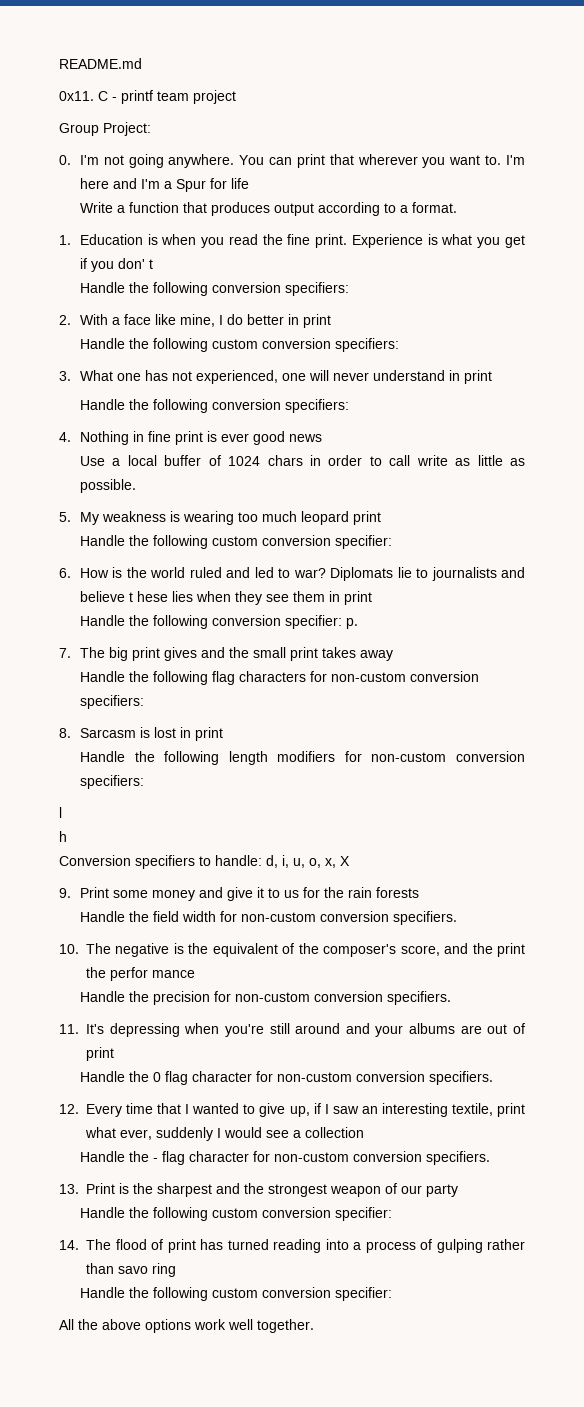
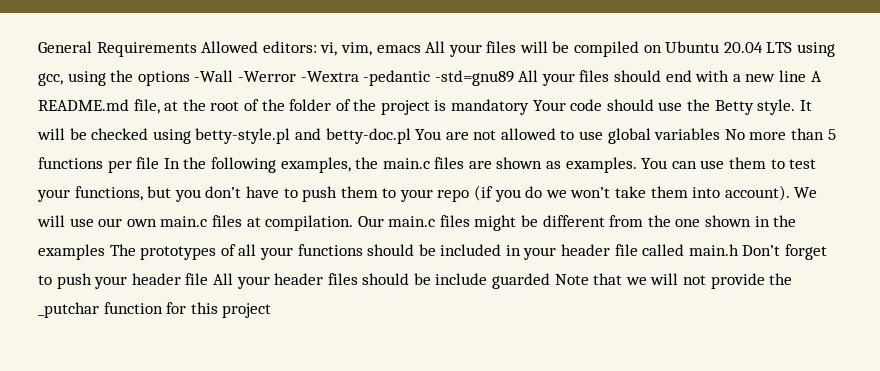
[59,58,142,69] [59,90,236,104] [59,122,151,136] [59,154,526,168] [79,178,249,192] [79,202,457,216] [59,234,525,248] [79,258,153,272] [79,282,349,296] [59,314,331,328] [79,338,399,352] [59,370,492,384] [79,399,349,413] [59,431,322,445] [79,455,526,466] [79,479,136,493] [59,511,381,525] [79,535,392,549] [59,567,526,581] [79,591,372,605] [79,615,358,629] [59,647,393,661] [79,671,479,685] [79,695,144,709] [59,727,223,741] [79,751,525,765] [79,775,144,789] [59,807,62,818] [59,831,67,842] [59,855,350,869] [59,887,419,901] [79,911,457,925] [59,943,525,957] [86,967,195,981] [79,991,451,1005] [59,1023,525,1037] [86,1047,114,1061] [79,1071,493,1085] [59,1103,525,1117] [85,1127,364,1141] [79,1151,490,1165] [59,1183,458,1197] [79,1207,392,1221] [59,1239,525,1253] [86,1263,176,1277] [79,1287,392,1301] [59,1319,314,1333] README.md // 0x11. C - printf team project // Group Project: // 0. I'm not going anywhere. You can print that wherever you want to. I'm here and I'm a Spur for life // Write a function that produces output according to a format. // 1. Education is when you read the fine print. Experience is what you get if you don' t // Handle the following conversion specifiers: // 2. With a face like mine, I do better in print // Handle the following custom conversion specifiers: // 3. What one has not experienced, one will never understand in print // Handle the following conversion specifiers: // 4. Nothing in fine print is ever good news // Use a local buffer of 1024 chars in order to call write as little as possible. // 5. My weakness is wearing too much leopard print // Handle the following custom conversion specifier: // 6. How is the world ruled and led to war? Diplomats lie to journalists and believe t hese lies when they see them in print // Handle the following conversion specifier: p. // 7. The big print gives and the small print takes away // Handle the following flag characters for non-custom conversion specifiers: // 8. Sarcasm is lost in print // Handle the following length modifiers for non-custom conversion specifiers: // l // h // Conversion specifiers to handle: d, i, u, o, x, X // 9. Print some money and give it to us for the rain forests // Handle the field width for non-custom conversion specifiers. // 10. The negative is the equivalent of the composer's score, and the print the perfor mance // Handle the precision for non-custom conversion specifiers. // 11. It's depressing when you're still around and your albums are out of print // Handle the 0 flag character for non-custom conversion specifiers. // 12. Every time that I wanted to give up, if I saw an interesting textile, print what ever, suddenly I would see a collection // Handle the - flag character for non-custom conversion specifiers. // 13. Print is the sharpest and the strongest weapon of our party // Handle the following custom conversion specifier: // 14. The flood of print has turned reading into a process of gulping rather than savo ring // Handle the following custom conversion specifier: // All the above options work well together. -> [38,41,836,57] [38,70,822,86] [38,99,812,115] [37,128,836,144] [38,157,817,173] [37,185,818,202] [37,215,797,231] [38,244,828,260] [38,273,793,289] [38,302,272,318] General Requirements Allowed editors: vi, vim, emacs All your files will be compiled on Ubuntu 20.04 LTS using gcc, using the options -Wall -Werror -Wextra -pedantic -std=gnu89 All your files should end with a new line A README.md file, at the root of the folder of the project is mandatory Your code should use the Betty style. It will be checked using betty-style.pl and betty-doc.pl You are not allowed to use global variables No more than 5 functions per file In the following examples, the main.c files are shown as examples. You can use them to test your functions, but you don’t have to push them to your repo (if you do we won’t take them into account). We will use our own main.c files at compilation. Our main.c files might be different from the one shown in the examples The prototypes of all your functions should be included in your header file called main.h Don’t forget to push your header file All your header files should be include guarded Note that we will not provide the _putchar function for this project

